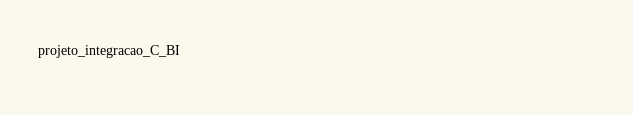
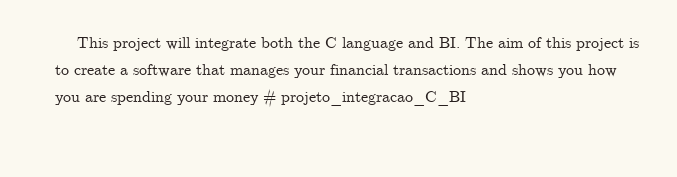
(38, 51) none -> [77,37,640,51] [55,64,617,78] [55,88,276,108] This project will integrate both the C language and BI. The aim of this project is to create a software that manages your financial transactions and shows you how you are spending your money #

